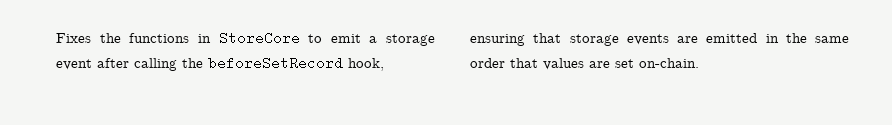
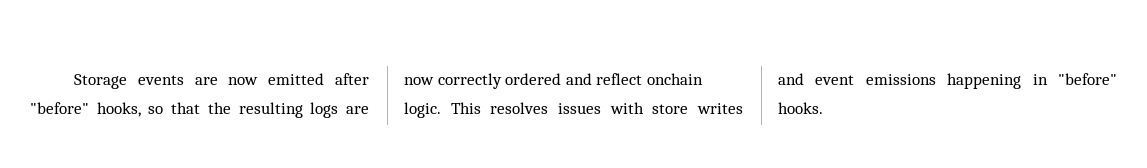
[56,31,435,46] [56,56,384,71] [470,33,849,46] [470,58,699,70] Fixes the functions in StoreCore to emit a storage event after calling the beforeSetRecord hook, ensuring that storage events are emitted in the same order that values are set on-chain. -> [73,73,369,89] [30,102,370,118] [404,73,703,89] [404,102,743,118] [778,73,1117,89] [778,102,823,114] Storage events are now emitted after "before" hooks, so that the resulting logs are now correctly ordered and reflect onchain logic. This resolves issues with store writes and event emissions happening in "before" hooks.

